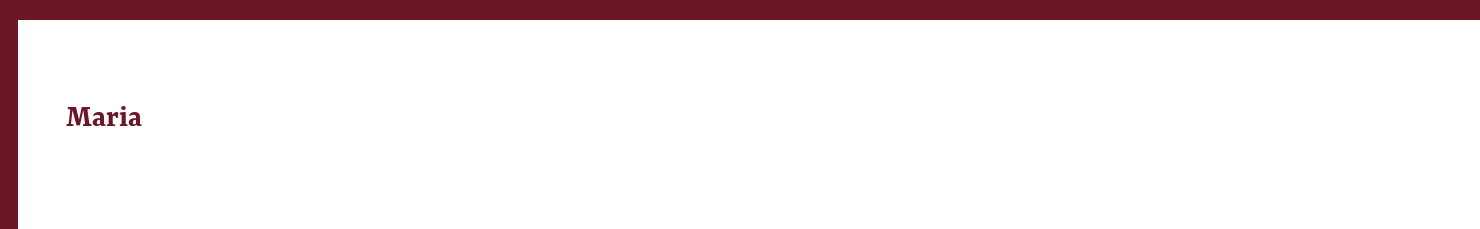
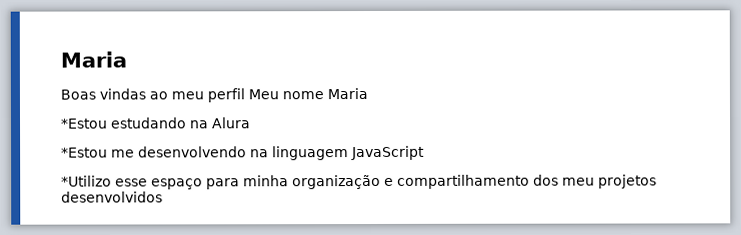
[66,106,142,126] Maria -> [60,51,127,68] [60,88,368,103] [61,117,251,129] [61,145,425,161] [61,174,657,190] [61,191,163,203] Maria // Boas vindas ao meu perfil Meu nome Maria // *Estou estudando na Alura // *Estou me desenvolvendo na linguagem JavaScript // *Utilizo esse espaço para minha organização e compartilhamento dos meu projetos desenvolvidos

